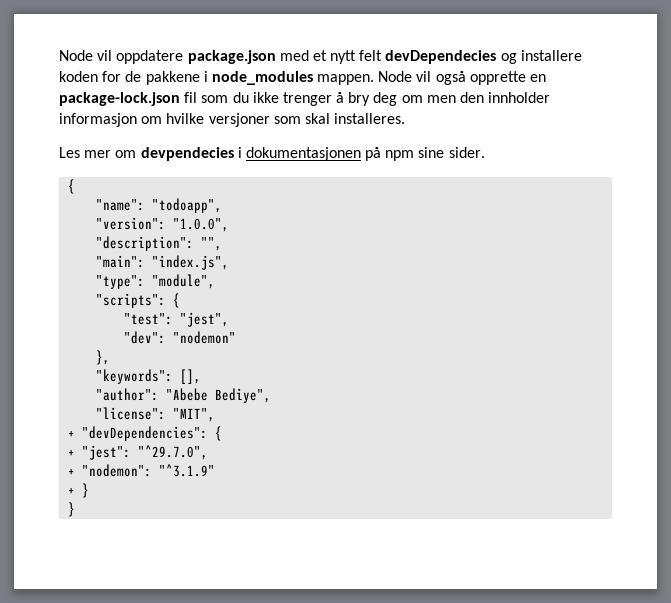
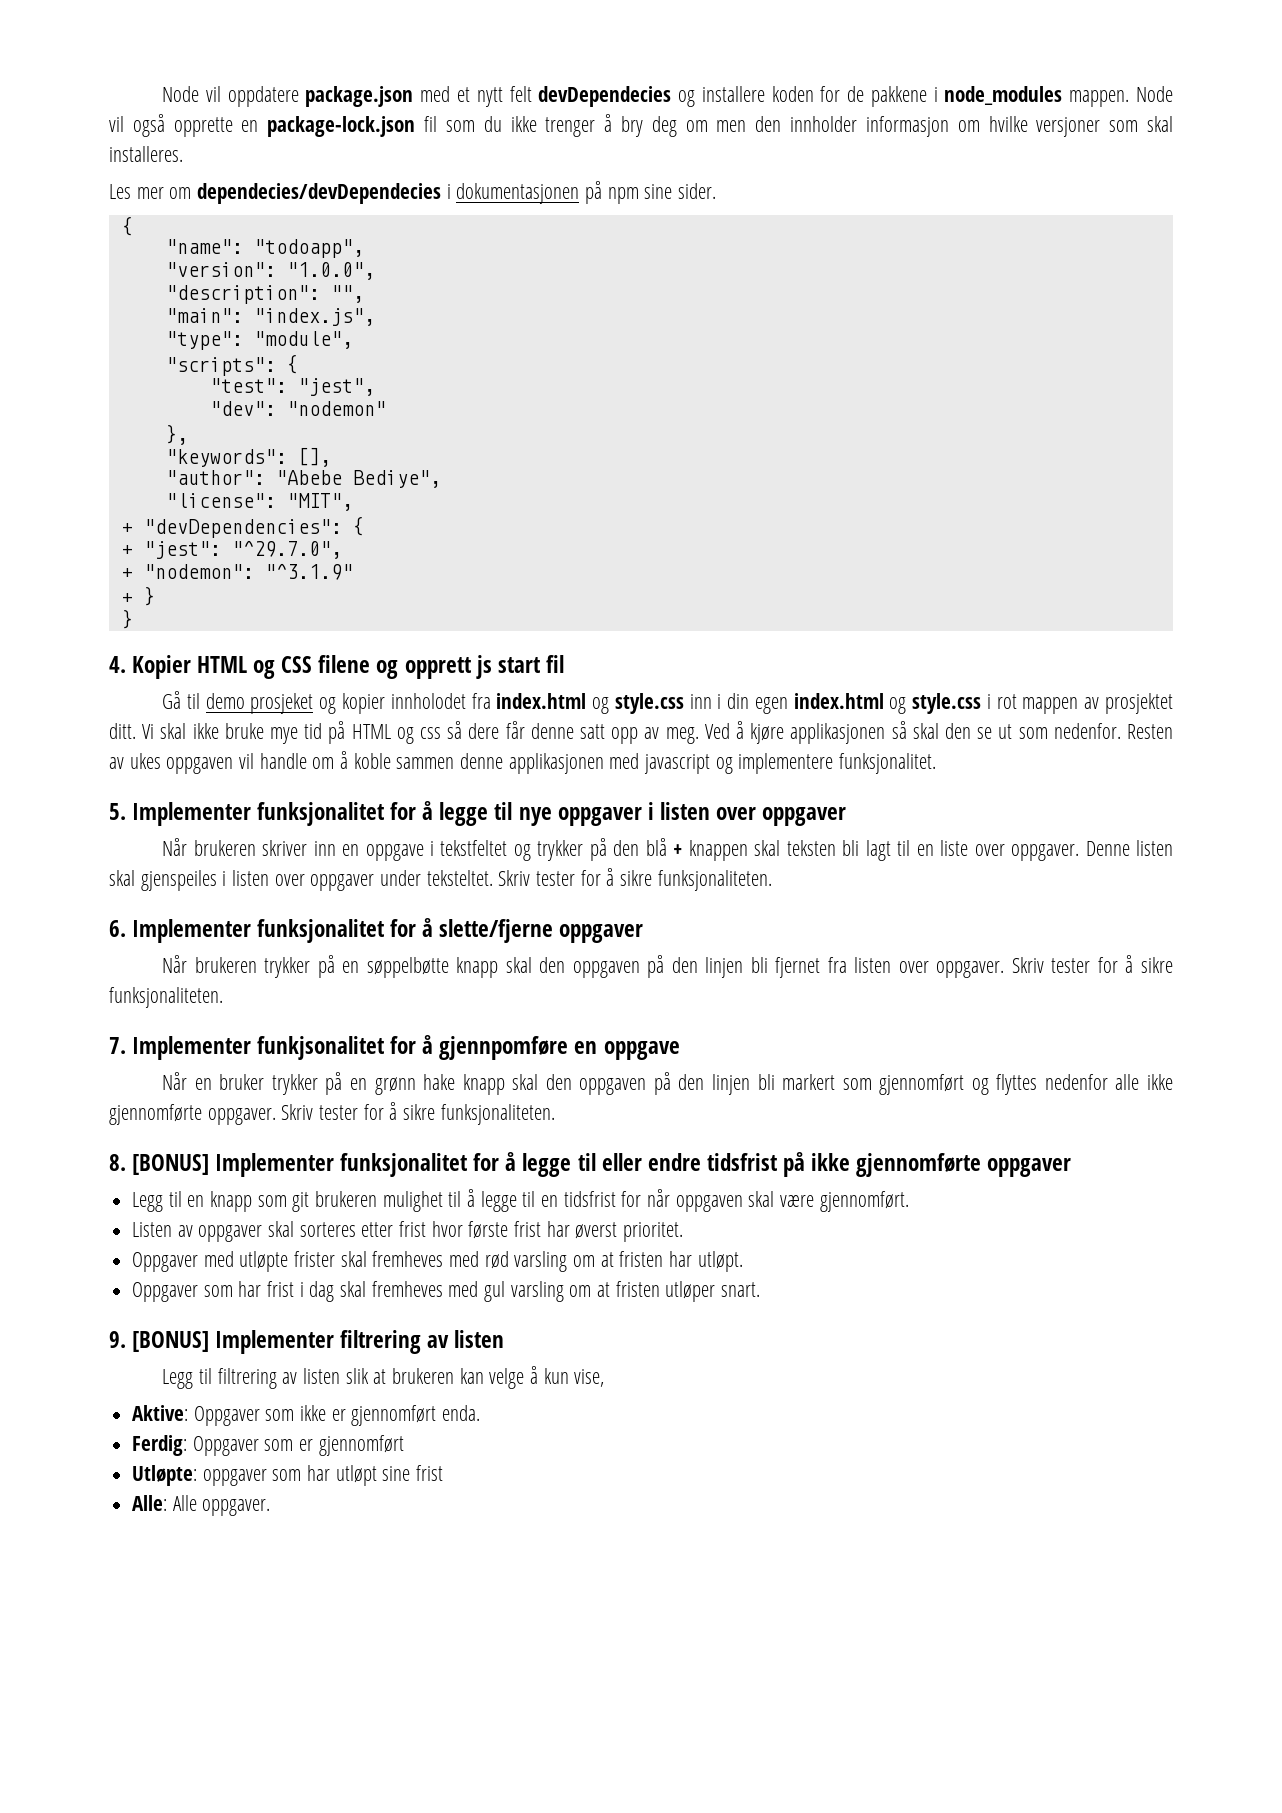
[140,147,234,161] devpendecies -> [197,183,442,204] dependecies/devDependecies
(76, 509) none -> [109,655,564,679] [162,691,1173,714] [109,721,1174,744] [109,751,937,774] [109,801,846,826] [162,838,1174,861] [109,868,772,891] [109,918,644,943] [162,955,1173,978] [109,987,223,1008] [109,1035,680,1060] [162,1072,1173,1095] [109,1102,555,1125] [109,1152,1072,1177] [132,1189,909,1212] [132,1221,684,1242] [132,1251,743,1272] [132,1281,761,1302] [109,1330,505,1354] [162,1366,605,1389] [132,1405,481,1426] [132,1435,404,1456] [132,1465,444,1486] [132,1495,271,1516] // 4. Kopier HTML og CSS filene og opprett js start fil // Gå til demo prosjeket og kopier innholodet fra index.html og style.css inn i din egen index.html og style.css i rot mappen av prosjektet ditt. Vi skal ikke bruke mye tid på HTML og css så dere får denne satt opp av meg. Ved å kjøre applikasjonen så skal den se ut som nedenfor. Resten av ukes oppgaven vil handle om å koble sammen denne applikasjonen med javascript og implementere funksjonalitet. // 5. Implementer funksjonalitet for å legge til nye oppgaver i listen over oppgaver // Når brukeren skriver inn en oppgave i tekstfeltet og trykker på den blå + knappen skal teksten bli lagt til en liste over oppgaver. Denne listen skal gjenspeiles i listen over oppgaver under teksteltet. Skriv tester for å sikre funksjonaliteten. // 6. Implementer funksjonalitet for å slette/fjerne oppgaver // Når brukeren trykker på en søppelbøtte knapp skal den oppgaven på den linjen bli fjernet fra listen over oppgaver. Skriv tester for å sikre funksjonaliteten. // 7. Implementer funkjsonalitet for å gjennpomføre en oppgave // Når en bruker trykker på en grønn hake knapp skal den oppgaven på den linjen bli markert som gjennomført og flyttes nedenfor alle ikke gjennomførte oppgaver. Skriv tester for å sikre funksjonaliteten. // 8. [BONUS] Implementer funksjonalitet for å legge til eller endre tidsfrist på ikke gjennomførte oppgaver // Legg til en knapp som git brukeren mulighet til å legge til en tidsfrist for når oppgaven skal være gjennomført. // Listen av oppgaver skal sorteres etter frist hvor første frist har øverst prioritet. // Oppgaver med utløpte frister skal fremheves med rød varsling om at fristen har utløpt. // Oppgaver som har frist i dag skal fremheves med gul varsling om at fristen utløper snart. // 9. [BONUS] Implementer filtrering av listen // Legg til filtrering av listen slik at brukeren kan velge å kun vise, // Aktive: Oppgaver som ikke er gjennomført enda. // Ferdig: Oppgaver som er gjennomført // Utløpte: oppgaver som har utløpt sine frist // Alle: Alle oppgaver.

